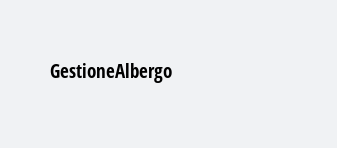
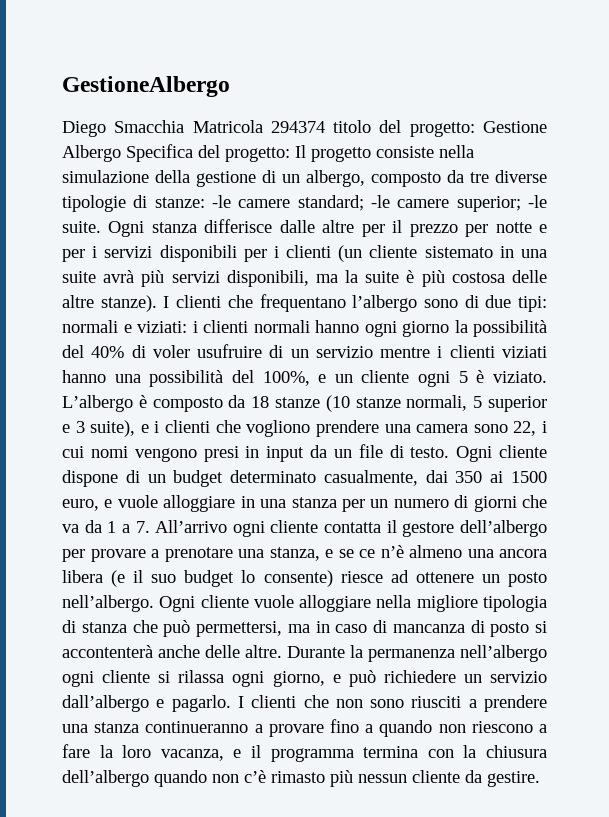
(172, 73) none -> [62,120,547,137] [62,144,474,162] [62,170,547,187] [62,195,547,212] [62,219,547,237] [62,245,547,262] [62,270,547,287] [62,294,547,312] [62,320,547,337] [62,344,547,358] [62,370,547,387] [62,395,547,412] [62,420,548,437] [62,444,547,462] [62,470,547,487] [62,495,548,512] [62,520,547,537] [62,545,547,562] [62,570,547,587] [62,595,547,612] [62,620,547,637] [62,645,547,662] [62,670,548,687] [62,695,547,712] [62,719,547,737] [62,744,548,762] [62,770,540,787] // Diego Smacchia Matricola 294374 titolo del progetto: Gestione Albergo Specifica del progetto: Il progetto consiste nella simulazione della gestione di un albergo, composto da tre diverse tipologie di stanze: -le camere standard; -le camere superior; -le suite. Ogni stanza differisce dalle altre per il prezzo per notte e per i servizi disponibili per i clienti (un cliente sistemato in una suite avrà più servizi disponibili, ma la suite è più costosa delle altre stanze). I clienti che frequentano l’albergo sono di due tipi: normali e viziati: i clienti normali hanno ogni giorno la possibilità del 40% di voler usufruire di un servizio mentre i clienti viziati hanno una possibilità del 100%, e un cliente ogni 5 è viziato. L’albergo è composto da 18 stanze (10 stanze normali, 5 superior e 3 suite), e i clienti che vogliono prendere una camera sono 22, i cui nomi vengono presi in input da un file di testo. Ogni cliente dispone di un budget determinato casualmente, dai 350 ai 1500 euro, e vuole alloggiare in una stanza per un numero di giorni che va da 1 a 7. All’arrivo ogni cliente contatta il gestore dell’albergo per provare a prenotare una stanza, e se ce n’è almeno una ancora libera (e il suo budget lo consente) riesce ad ottenere un posto nell’albergo. Ogni cliente vuole alloggiare nella migliore tipologia di stanza che può permettersi, ma in caso di mancanza di posto si accontenterà anche delle altre. Durante la permanenza nell’albergo ogni cliente si rilassa ogni giorno, e può richiedere un servizio dall’albergo e pagarlo. I clienti che non sono riusciti a prendere una stanza continueranno a provare fino a quando non riescono a fare la loro vacanza, e il programma termina con la chiusura dell’albergo quando non c’è rimasto più nessun cliente da gestire.

